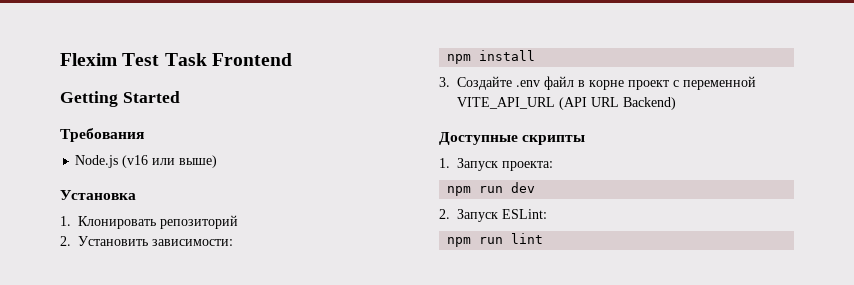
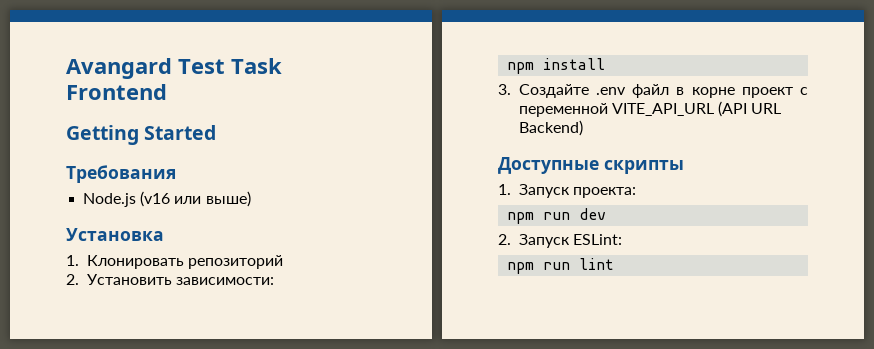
[60,53,117,66] Flexim -> [66,58,172,79] Avangard

